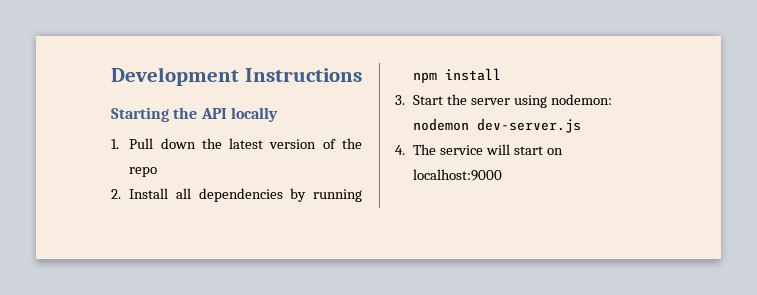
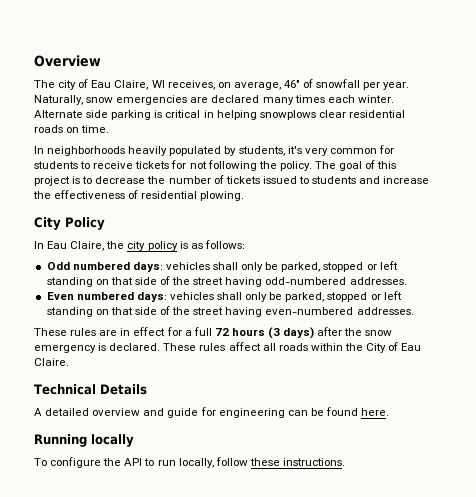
[111,67,362,86] [111,107,278,122] [111,138,362,149] [129,167,158,177] [111,188,362,202] [413,68,502,83] [395,94,613,108] [413,118,582,133] [395,144,564,155] [413,169,503,181] Development Instructions // Starting the API locally // 1. Pull down the latest version of the repo // 2. Install all dependencies by running npm install // 3. Start the server using nodemon: nodemon dev-server.js // 4. The service will start on localhost:9000 -> [34,55,101,67] [34,79,410,90] [34,95,394,105] [34,110,405,120] [34,125,110,133] [34,145,394,156] [34,160,397,171] [34,175,430,186] [33,190,245,201] [34,217,105,230] [34,240,245,251] [46,261,398,272] [46,276,407,287] [46,291,402,302] [46,306,414,317] [34,327,393,339] [34,342,422,353] [34,358,69,366] [34,384,147,395] [34,407,390,418] [34,434,134,447] [34,457,345,468] Overview // The city of Eau Claire, WI receives, on average, 46" of snowfall per year. Naturally, snow emergencies are declared many times each winter. Alternate side parking is critical in helping snowplows clear residential roads on time. // In neighborhoods heavily populated by students, it's very common for students to receive tickets for not following the policy. The goal of this project is to decrease the number of tickets issued to students and increase the effectiveness of residential plowing. // City Policy // In Eau Claire, the city policy is as follows: // Odd numbered days: vehicles shall only be parked, stopped or left standing on that side of the street having odd-numbered addresses. // Even numbered days: vehicles shall only be parked, stopped or left standing on that side of the street having even-numbered addresses. // These rules are in effect for a full 72 hours (3 days) after the snow emergency is declared. These rules affect all roads within the City of Eau Claire. // Technical Details // A detailed overview and guide for engineering can be found here. // Running locally // To configure the API to run locally, follow these instructions.

